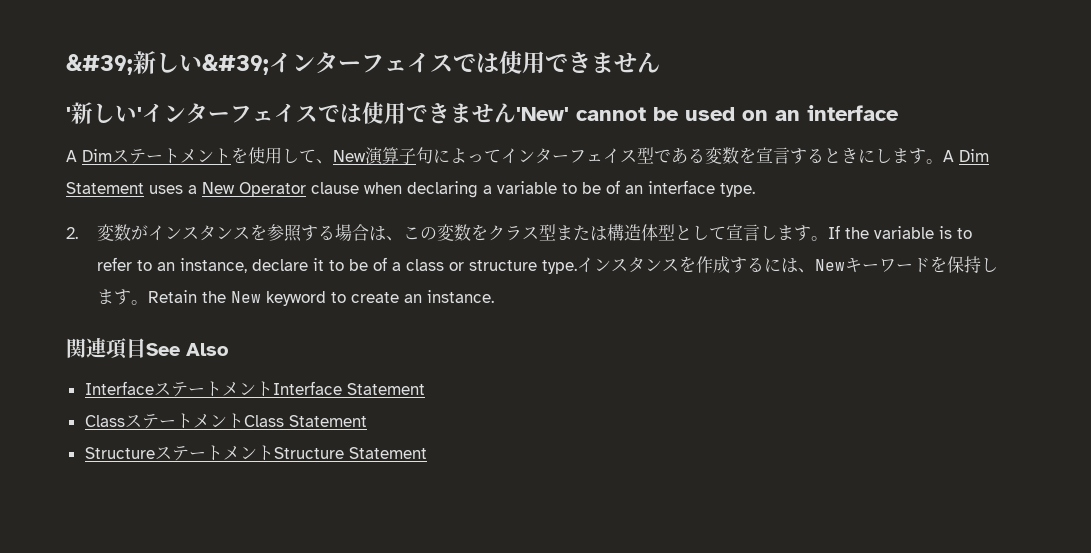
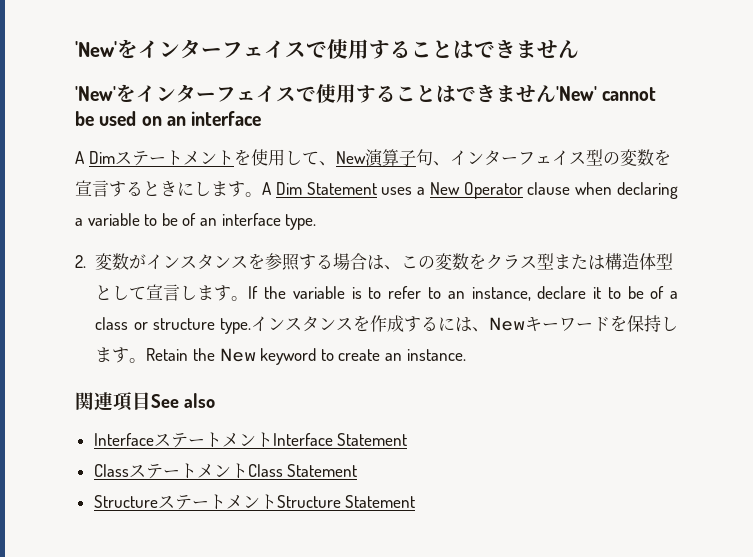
[66,51,545,75] &#39;新しい&#39;インターフェイスでは使用 -> [75,39,474,59] 'New'をインターフェイスで使用することは
[66,102,406,124] '新しい'インターフェイスでは使用 -> [75,84,456,103] 'New'をインターフェイスで使用することは
[433,148,501,163] によって -> [432,161,450,166] 、
[654,148,705,164] である -> [602,152,620,165] の
[186,343,228,356] Also -> [183,393,215,408] also

